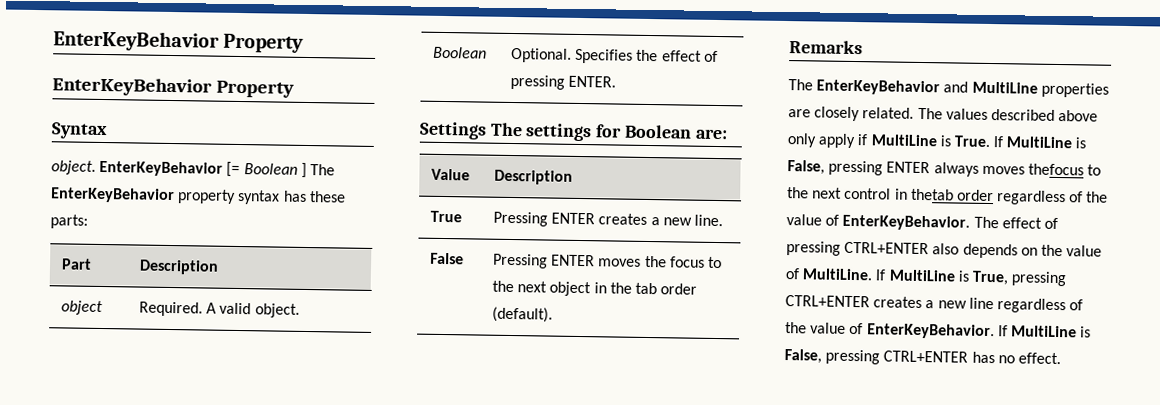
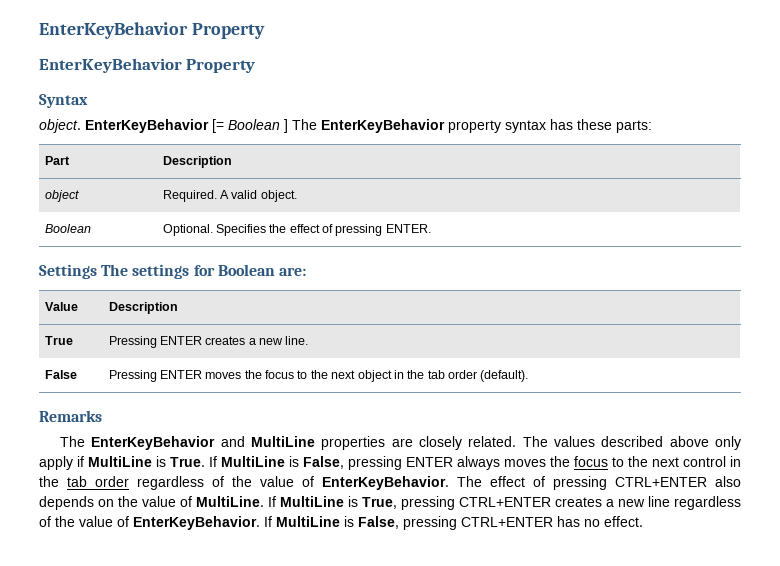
[1027,163,1084,176] thefocus -> [550,456,608,467] the focus
[910,188,954,201] thetab -> [39,476,87,487] the tab

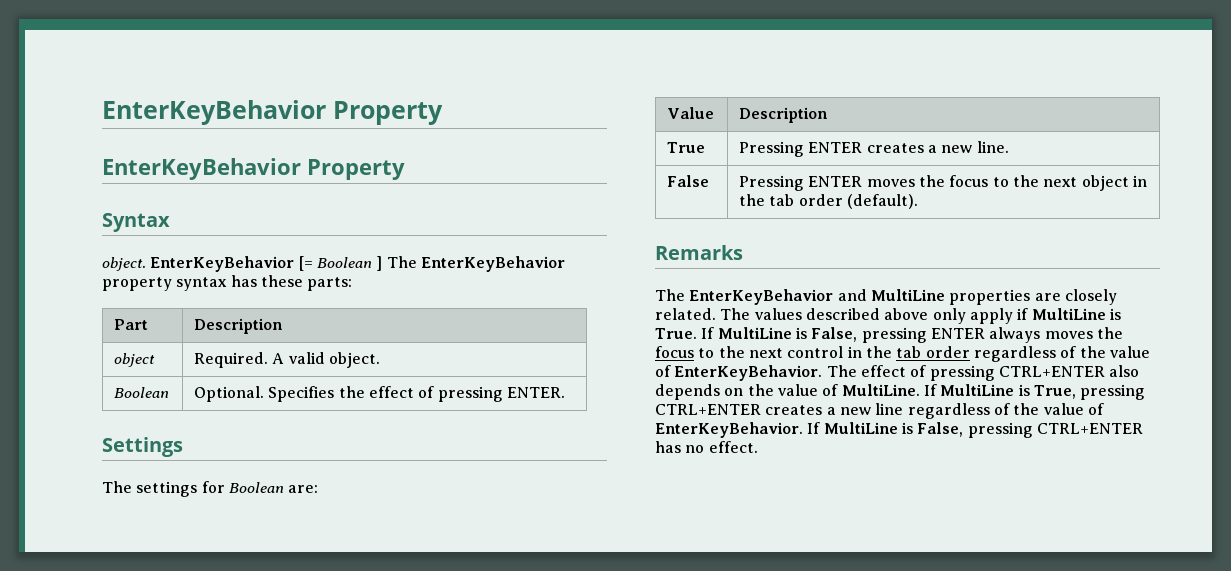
(97, 271) none -> (183, 447) //

